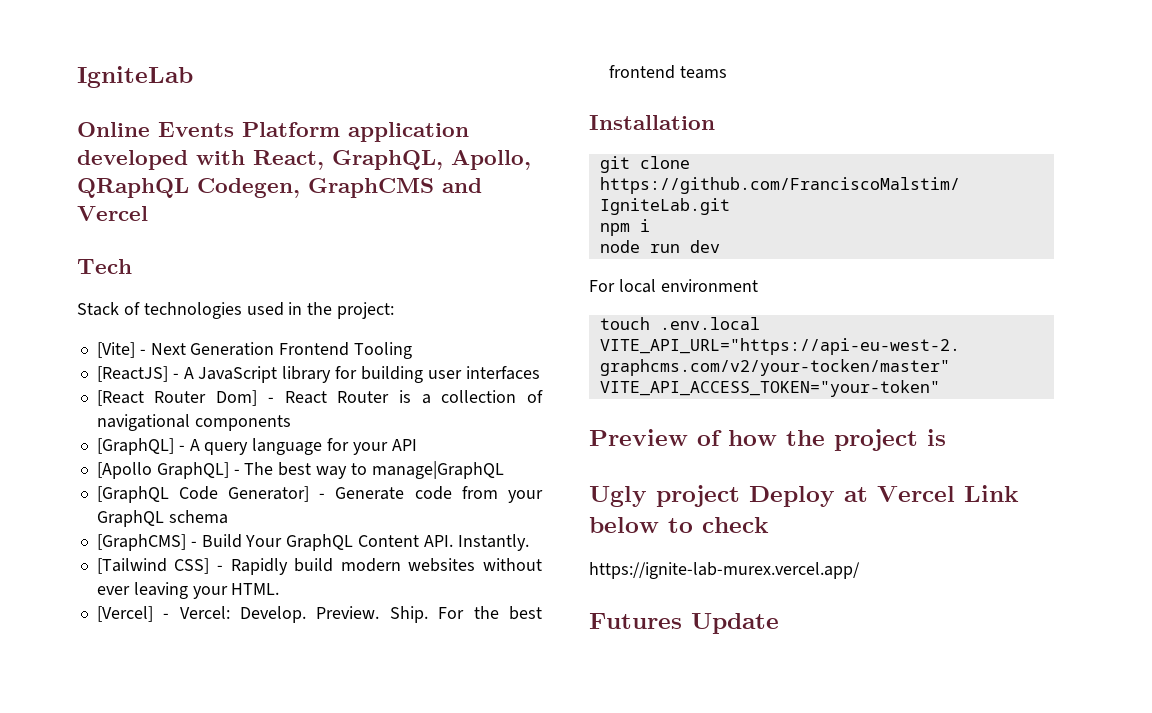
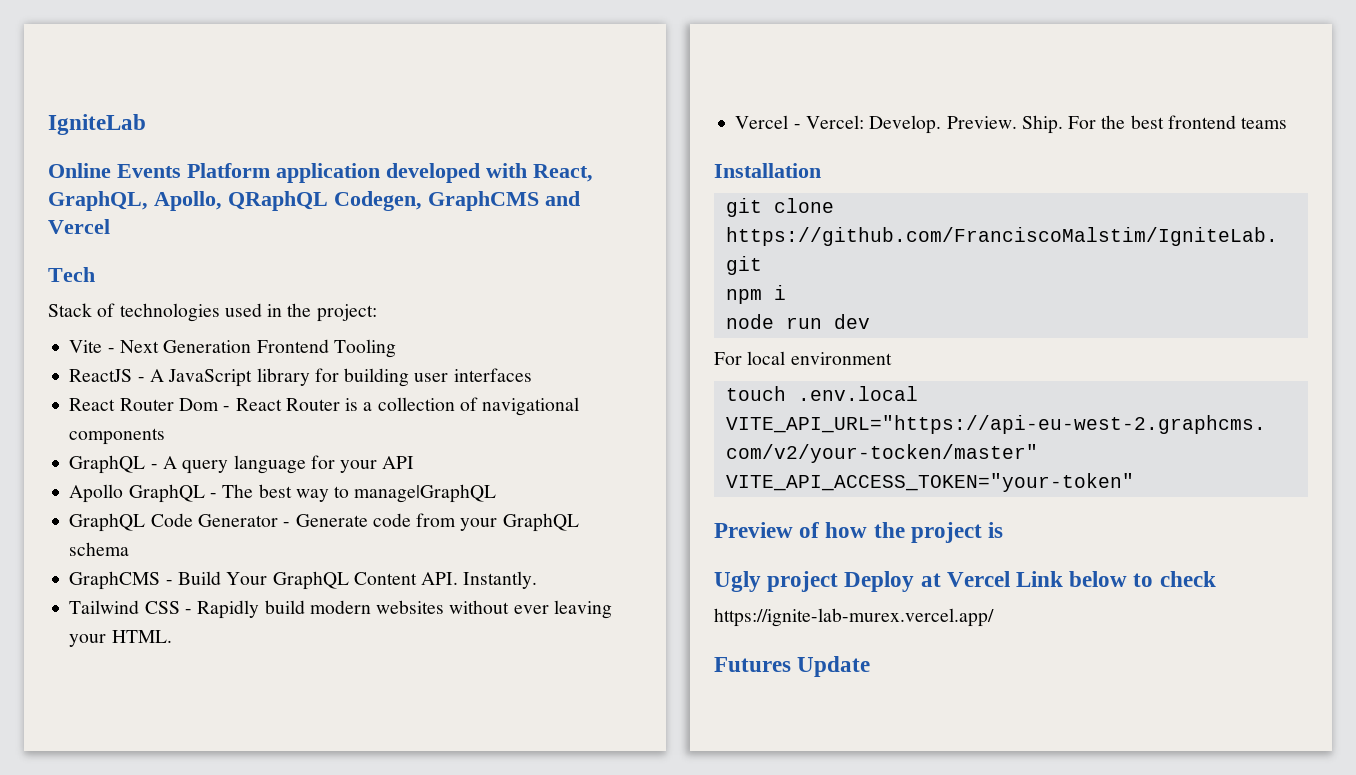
[96,342,135,358] [Vite] -> [69,340,103,353] Vite
[96,366,168,382] [ReactJS] -> [69,369,133,382] ReactJS
[96,390,258,406] [React Router Dom] -> [69,398,219,411] React Router Dom
[96,438,174,455] [GraphQL] -> [69,455,146,474] GraphQL
[96,462,229,479] [Apollo GraphQL] -> [69,484,205,503] Apollo GraphQL
[96,486,310,503] [GraphQL Code Generator] -> [69,513,278,532] GraphQL Code Generator
[96,534,186,551] [GraphCMS] -> [69,571,161,590] GraphCMS
[96,558,210,574] [Tailwind CSS] -> [69,600,180,614] Tailwind CSS
[96,606,153,622] [Vercel] -> [735,115,789,129] Vercel

